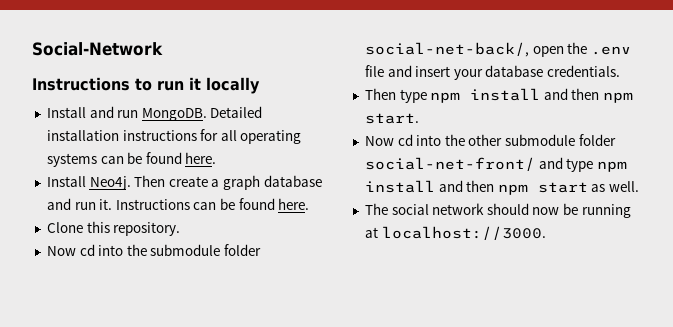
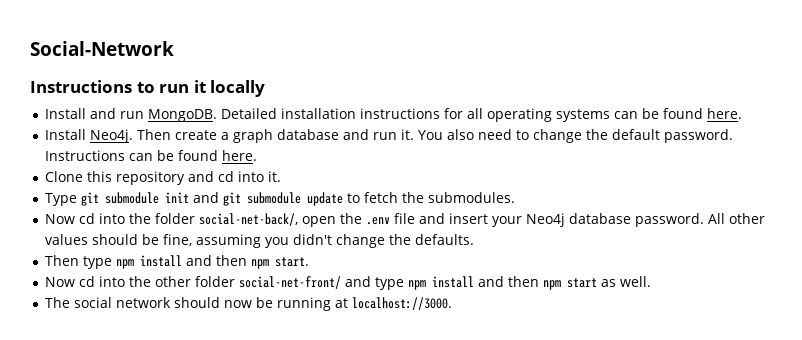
(113, 204) none -> [417,129,733,143] You also need to change the default password.
[113,222,181,236] [46,244,221,256] repository. // Now cd into the submodule -> [115,171,281,185] [44,192,515,206] [44,213,151,224] repository and cd into it. // Type git submodule init and git submodule update to fetch the submodules. // Now cd into the
[485,65,621,77] database credentials. -> [525,213,765,227] [44,234,474,248] Neo4j database password. All other values should be fine, assuming you didn't change the defaults.
[505,134,576,146] submodule -> (191, 281) none

